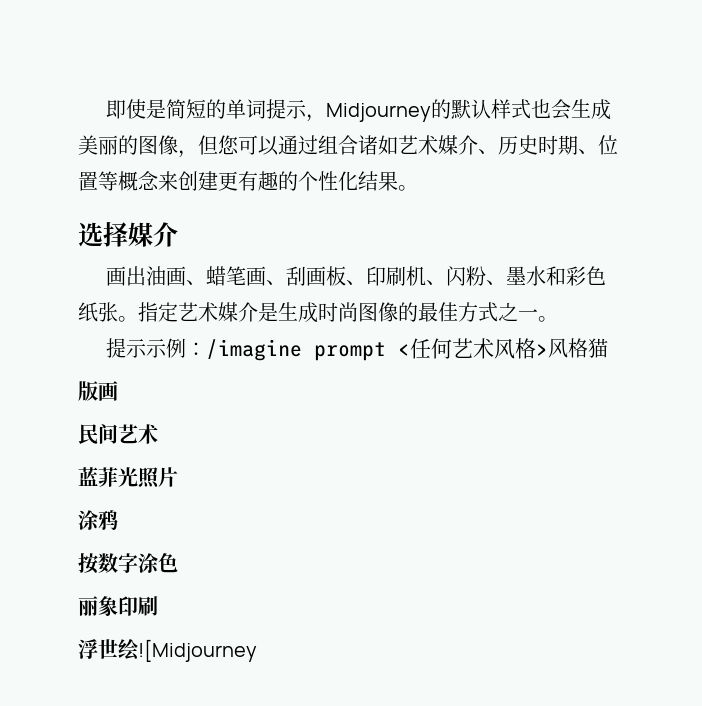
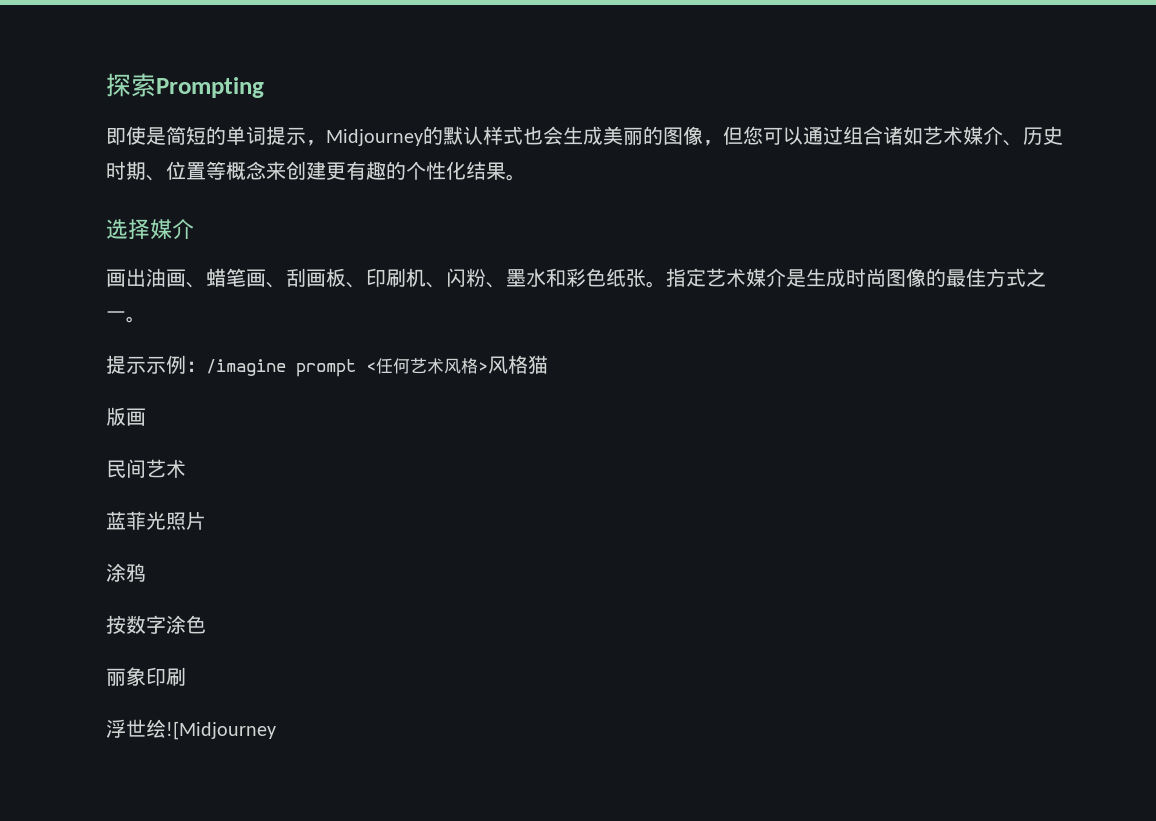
(105, 109) none -> [106,73,264,98] 探索Prompting //

